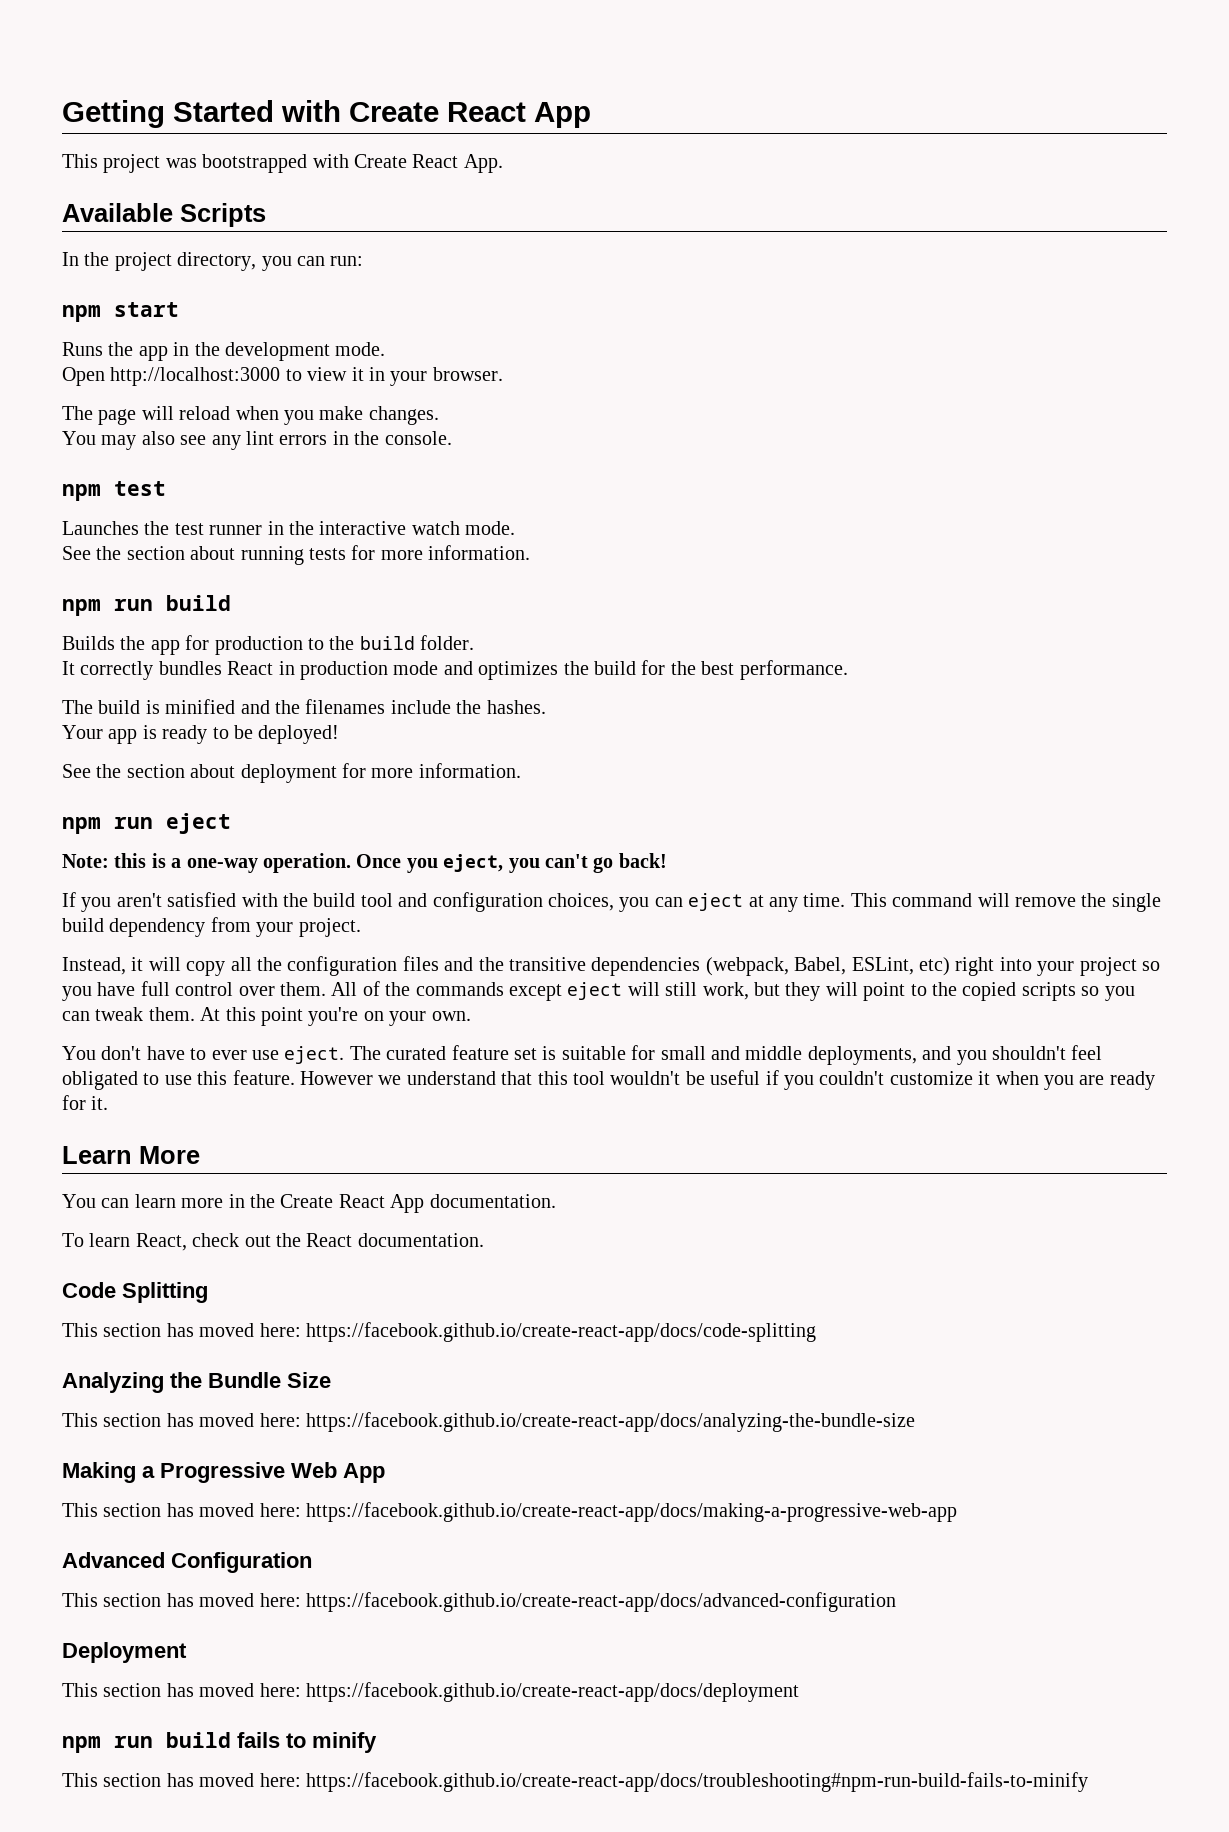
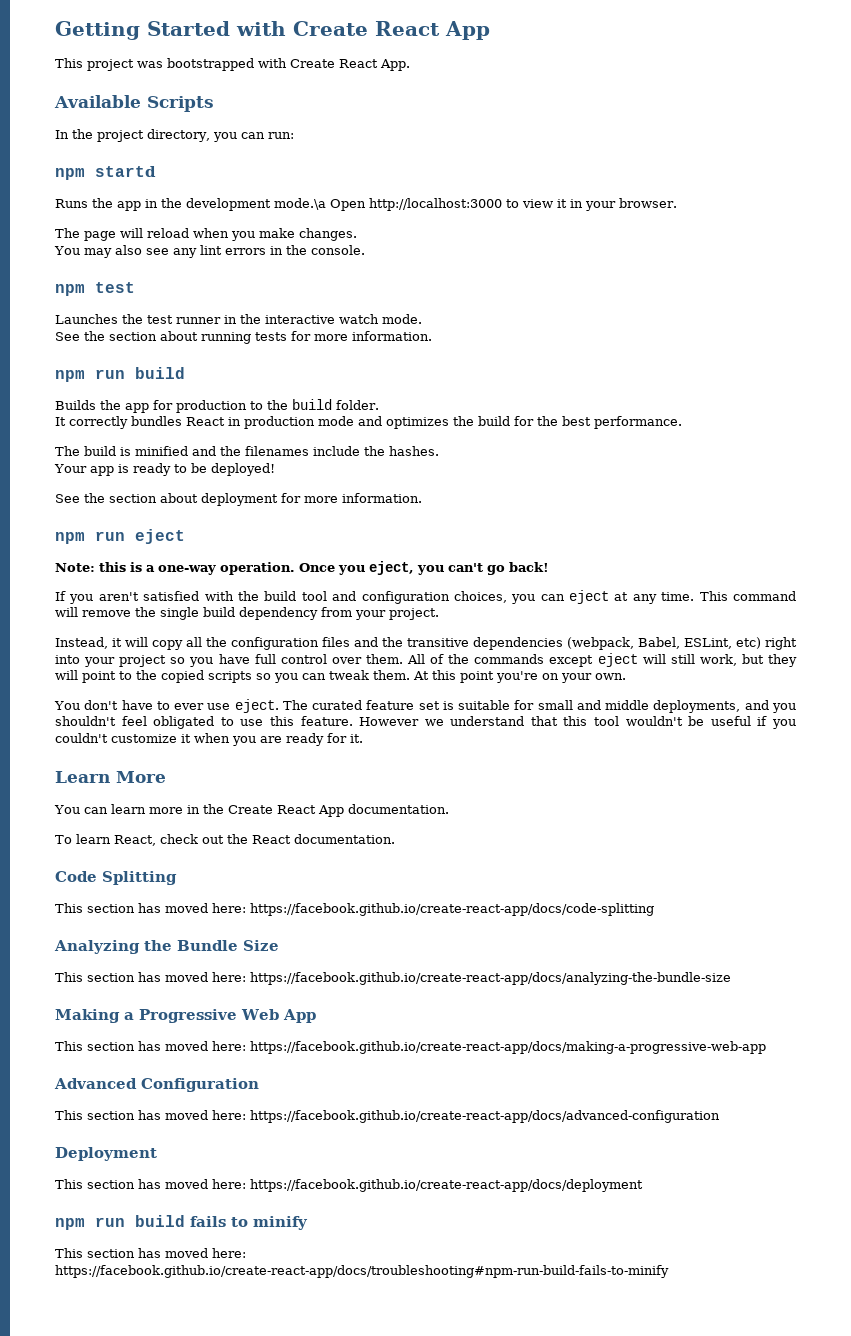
[114,302,179,317] start -> [95,166,156,177] startd
[335,342,386,356] mode. // -> [274,198,326,210] mode.\a

